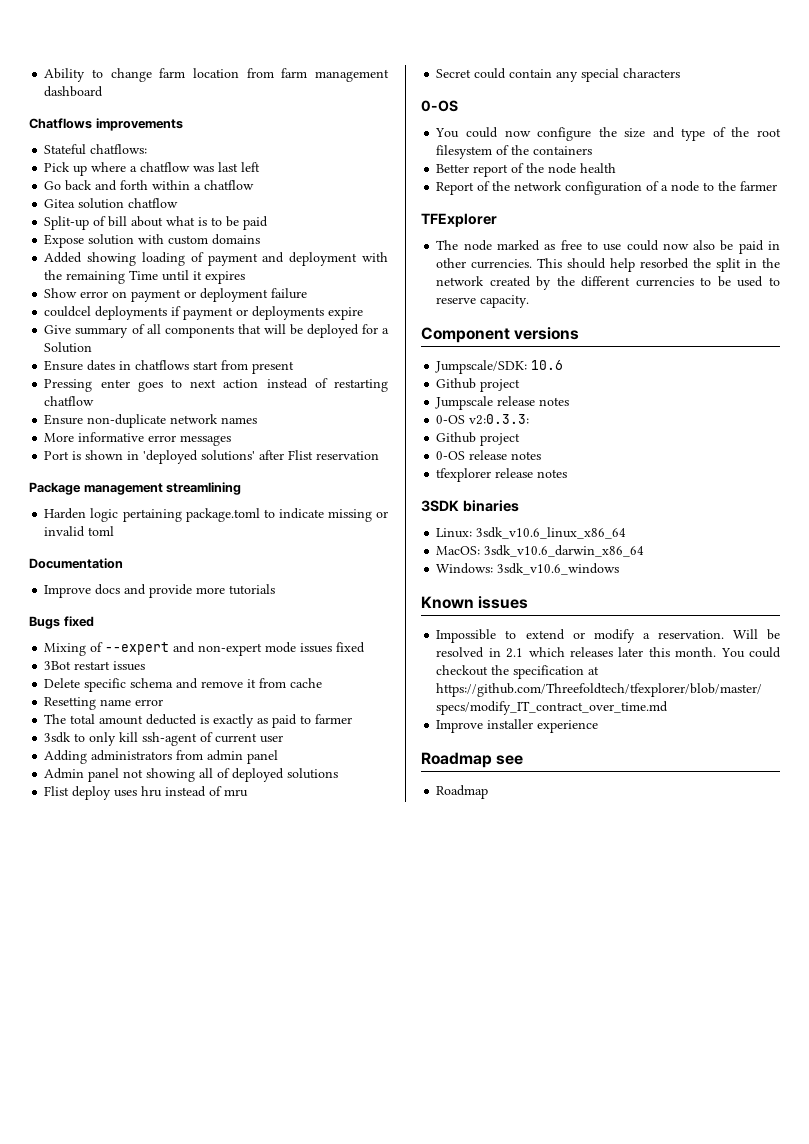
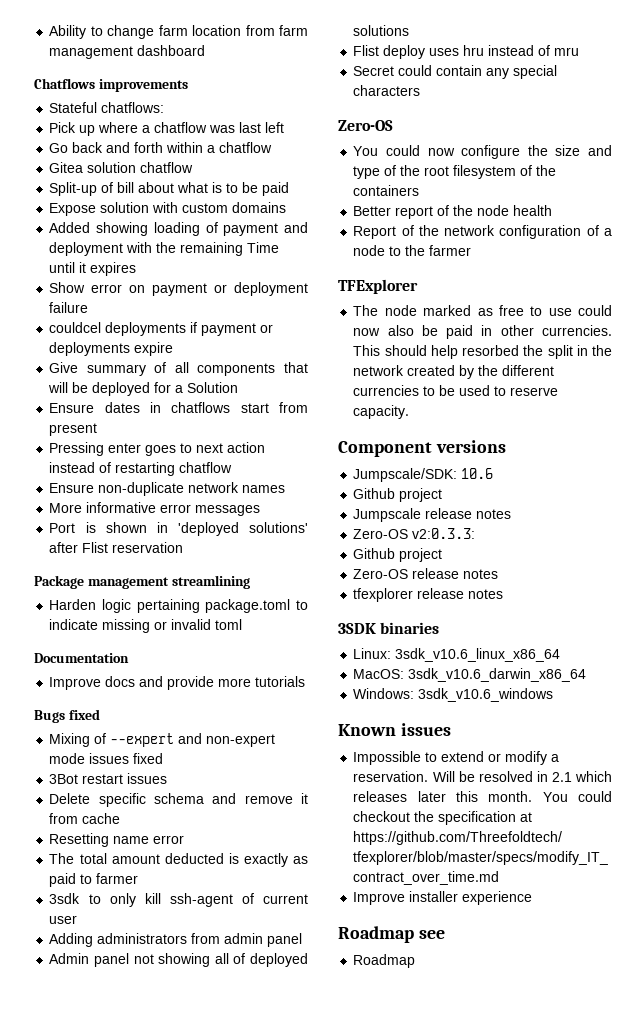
[421,100,458,112] 0-OS -> [338,120,393,131] Zero-OS
[436,415,466,424] 0-OS -> [353,529,409,539] Zero-OS
[436,451,466,460] 0-OS -> [353,569,409,579] Zero-OS

